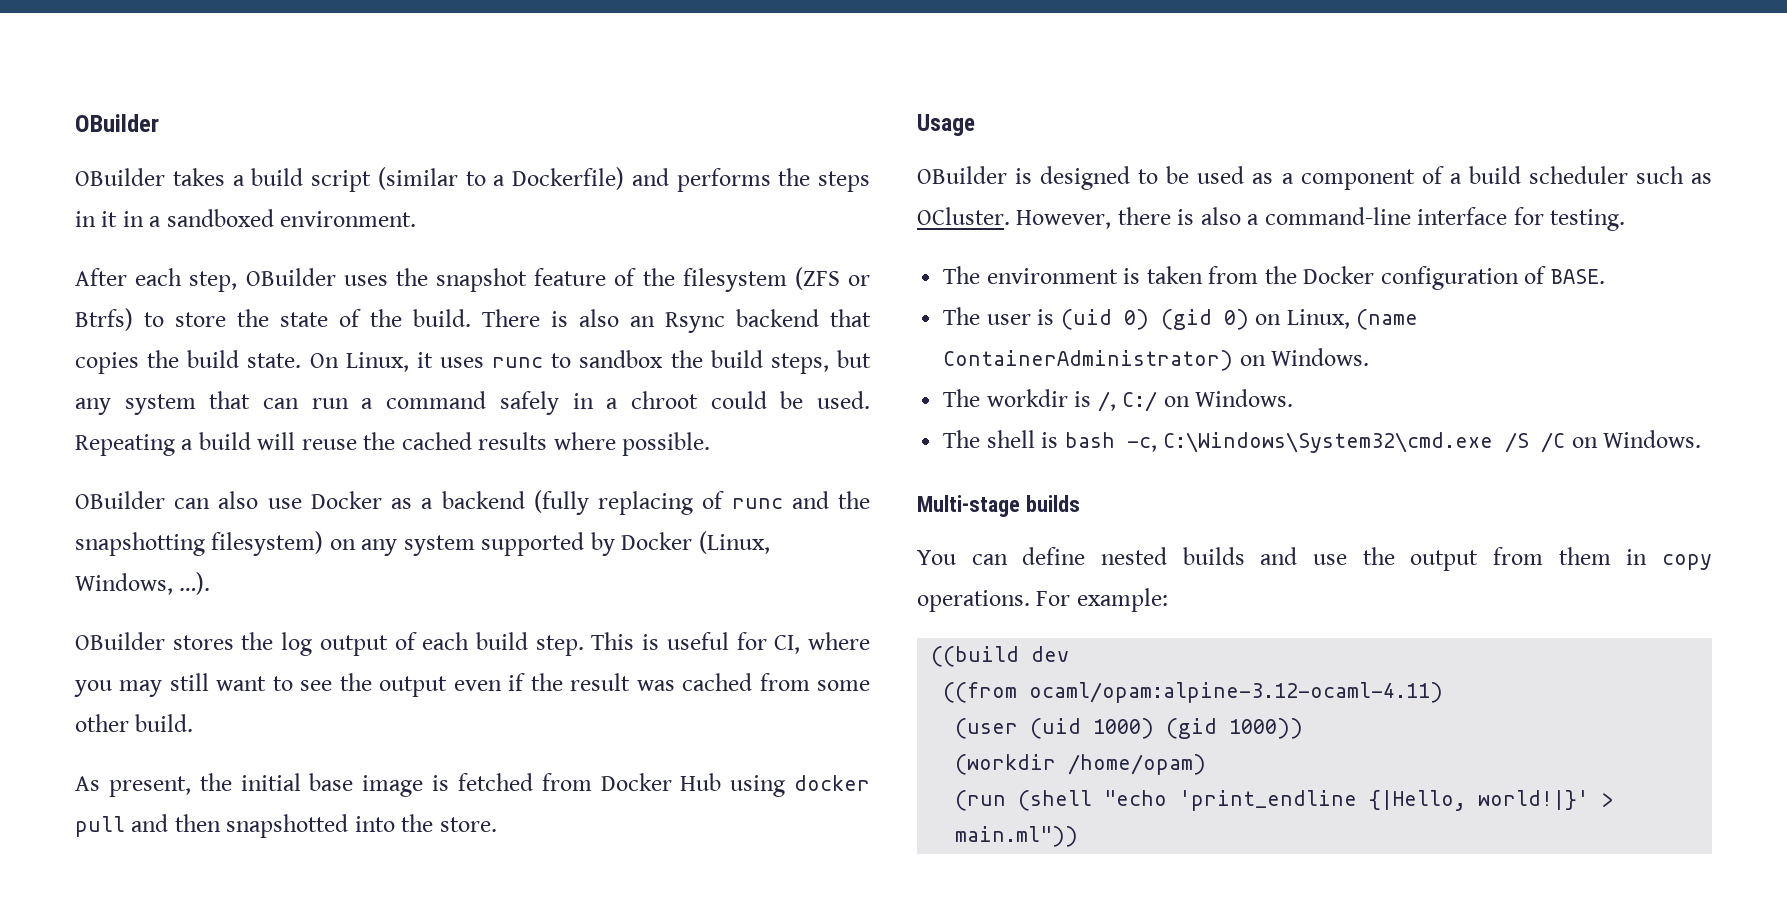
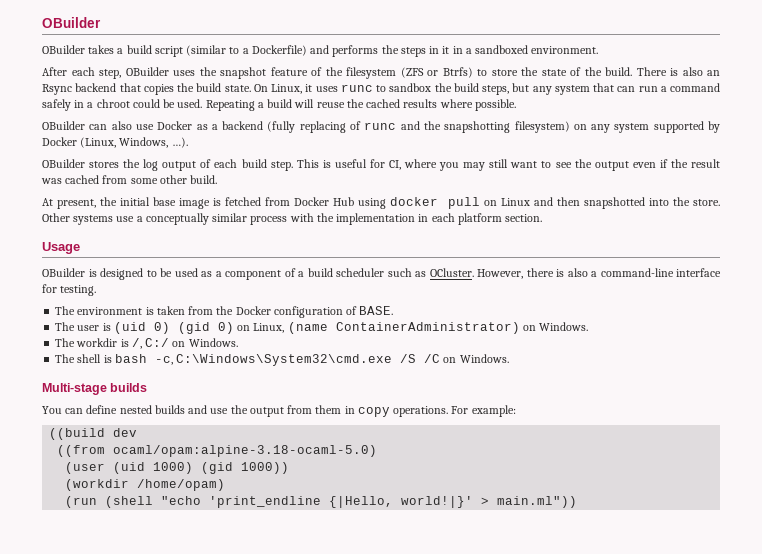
[75,776,100,791] As -> [42,198,53,206] At
(125, 826) none -> [483,198,530,206] on Linux
(497, 824) none -> [42,213,543,225] Other systems use a conceptually similar process with the implementation in each platform section.
[1029,682,1444,703] ocaml/opam:alpine-3.12-ocaml-4.11) -> [113,445,378,457] ocaml/opam:alpine-3.18-ocaml-5.0)

